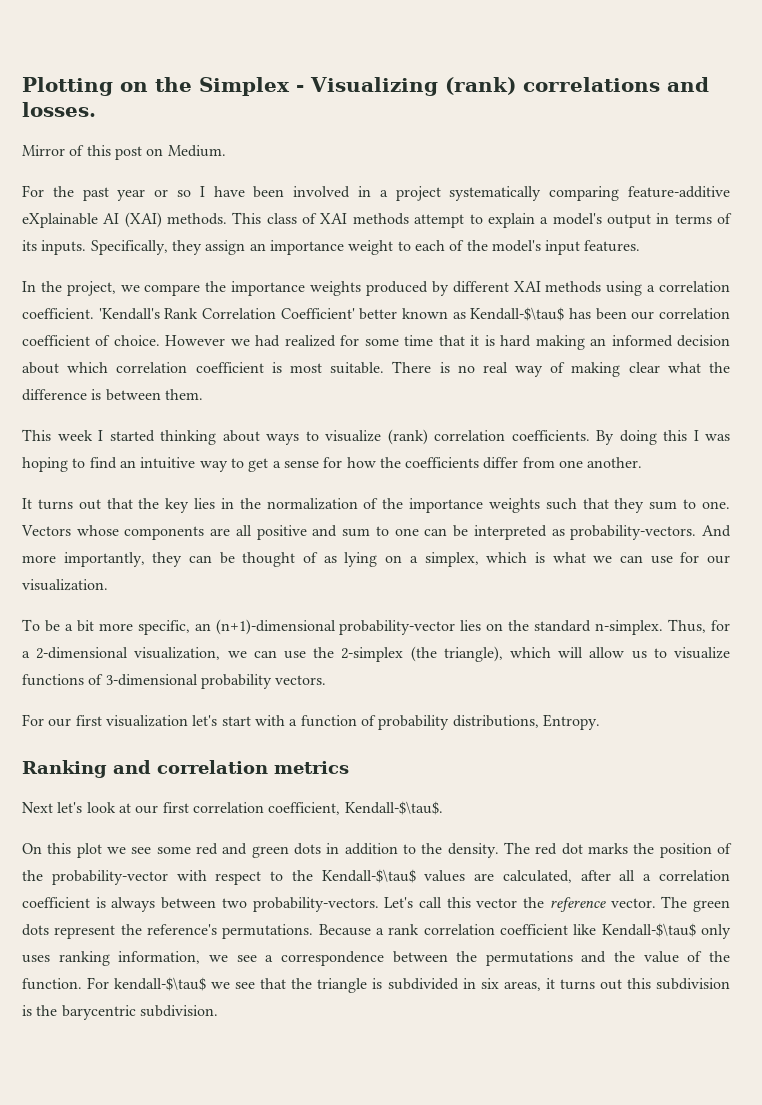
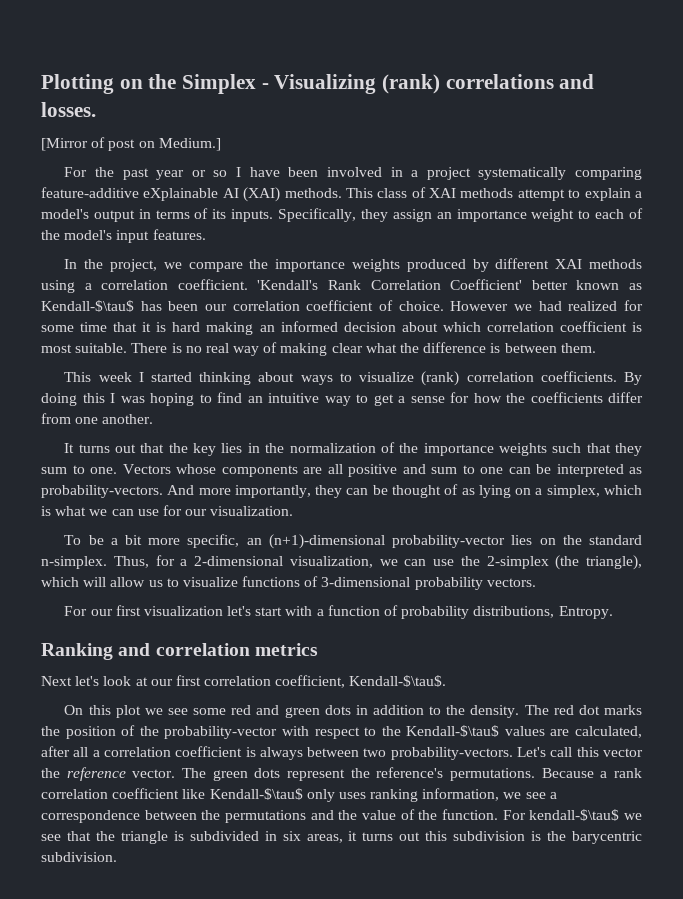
[22,145,111,156] Mirror of this -> [41,137,106,151] [Mirror of
[167,145,226,157] Medium. -> [158,138,221,151] Medium.]

